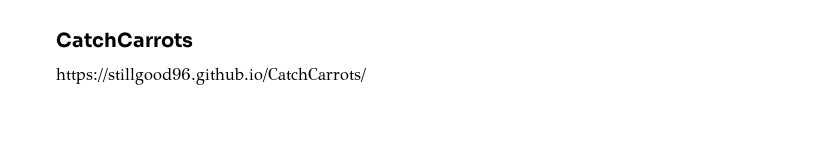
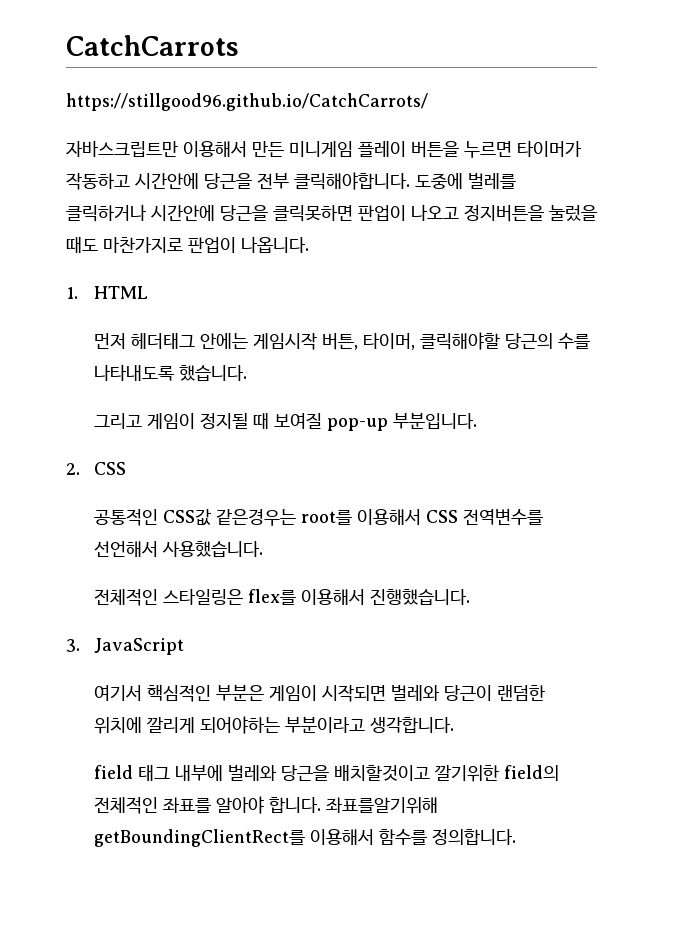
(366, 76) none -> [66,140,582,158] [66,172,516,190] [66,204,597,222] [66,236,309,253] [66,286,148,299] [93,332,590,350] [93,364,247,381] [93,412,477,431] [66,462,126,475] [93,508,543,526] [93,541,263,557] [93,588,470,606] [66,638,184,655] [93,684,545,702] [93,716,454,734] [93,764,559,782] [93,796,438,814] [93,829,516,847] // 자바스크립트만 이용해서 만든 미니게임 플레이 버튼을 누르면 타이머가 작동하고 시간안에 당근을 전부 클릭해야합니다. 도중에 벌레를 클릭하거나 시간안에 당근을 클릭못하면 판업이 나오고 정지버튼을 눌렀을 때도 마찬가지로 판업이 나옵니다. // 1. HTML // 먼저 헤더태그 안에는 게임시작 버튼, 타이머, 클릭해야할 당근의 수를 나타내도록 했습니다. // 그리고 게임이 정지될 때 보여질 pop-up 부분입니다. // 2. CSS // 공통적인 CSS값 같은경우는 root를 이용해서 CSS 전역변수를 선언해서 사용했습니다. // 전체적인 스타일링은 flex를 이용해서 진행했습니다. // 3. JavaScript // 여기서 핵심적인 부분은 게임이 시작되면 벌레와 당근이 랜덤한 위치에 깔리게 되어야하는 부분이라고 생각합니다. // field 태그 내부에 벌레와 당근을 배치할것이고 깔기위한 field의 전체적인 좌표를 알아야 합니다. 좌표를알기위해 getBoundingClientRect를 이용해서 함수를 정의합니다.

